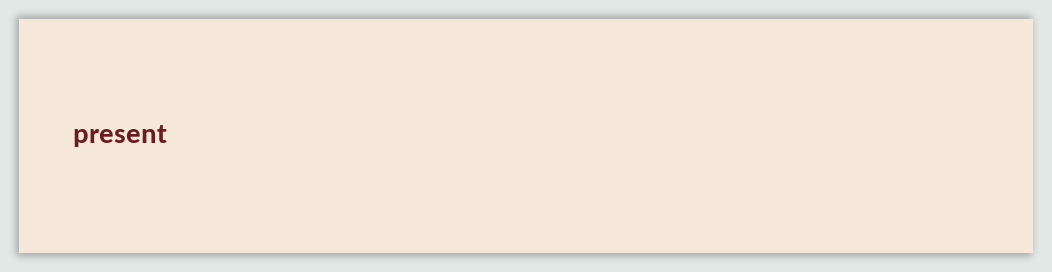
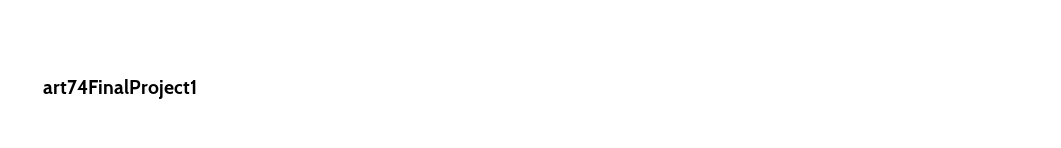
[73,125,167,147] present -> [43,79,197,99] art74FinalProject1

